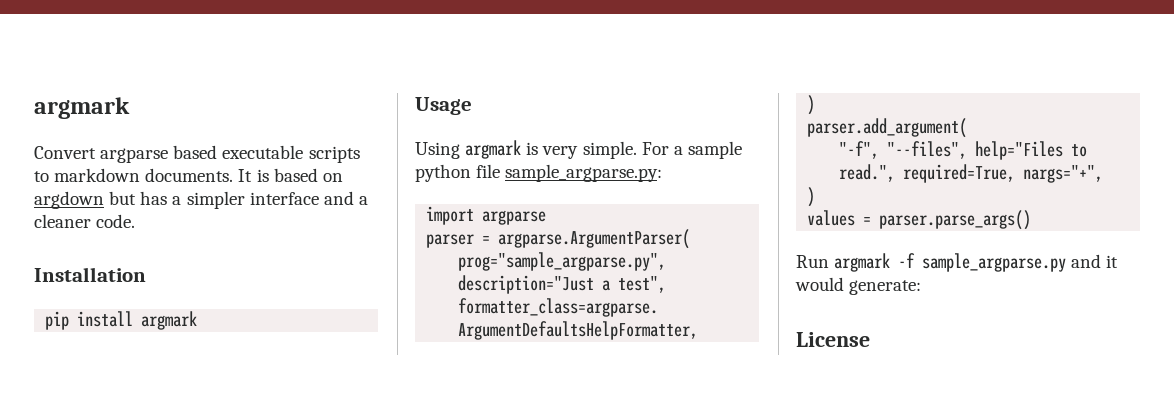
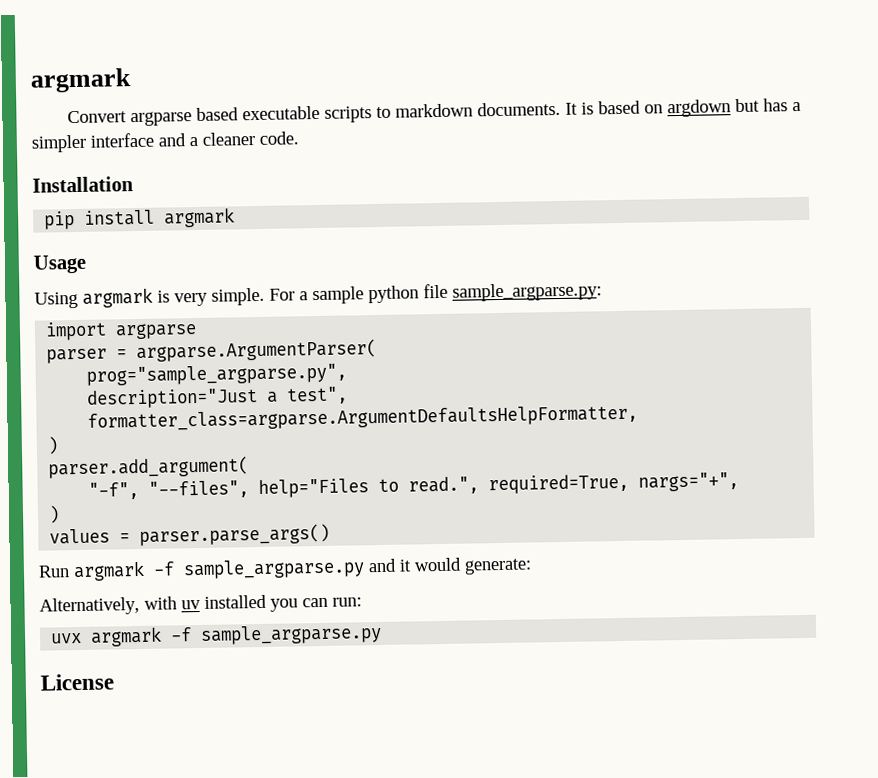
(922, 287) none -> [39,594,362,616] [50,623,383,647] // Alternatively, with uv installed you can run: // uvx argmark -f sample_argparse.py

